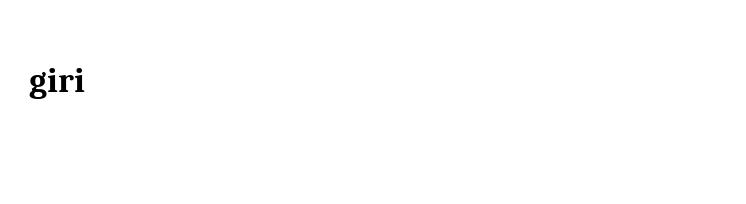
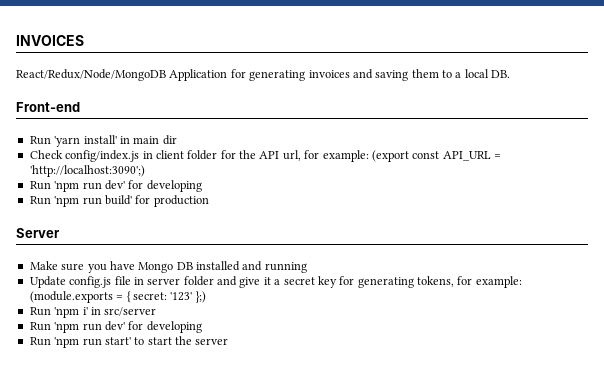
[29,68,85,99] giri -> [16,35,84,46] [16,69,511,81] [16,102,80,112] [29,135,177,147] [29,150,501,162] [29,165,145,177] [29,180,202,192] [29,195,209,207] [16,228,60,238] [29,261,307,273] [29,276,522,288] [29,291,206,303] [29,307,157,318] [29,321,202,333] [29,336,229,348] INVOICES // React/Redux/Node/MongoDB Application for generating invoices and saving them to a local DB. // Front-end // Run 'yarn install' in main dir // Check config/index.js in client folder for the API url, for example: (export const API_URL = 'http://localhost:3090';) // Run 'npm run dev' for developing // Run 'npm run build' for production // Server // Make sure you have Mongo DB installed and running // Update config.js file in server folder and give it a secret key for generating tokens, for example: (module.exports = { secret: '123' };) // Run 'npm i' in src/server // Run 'npm run dev' for developing // Run 'npm run start' to start the server

